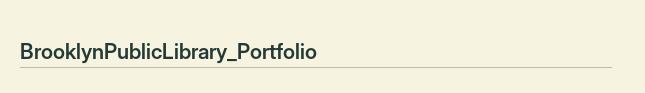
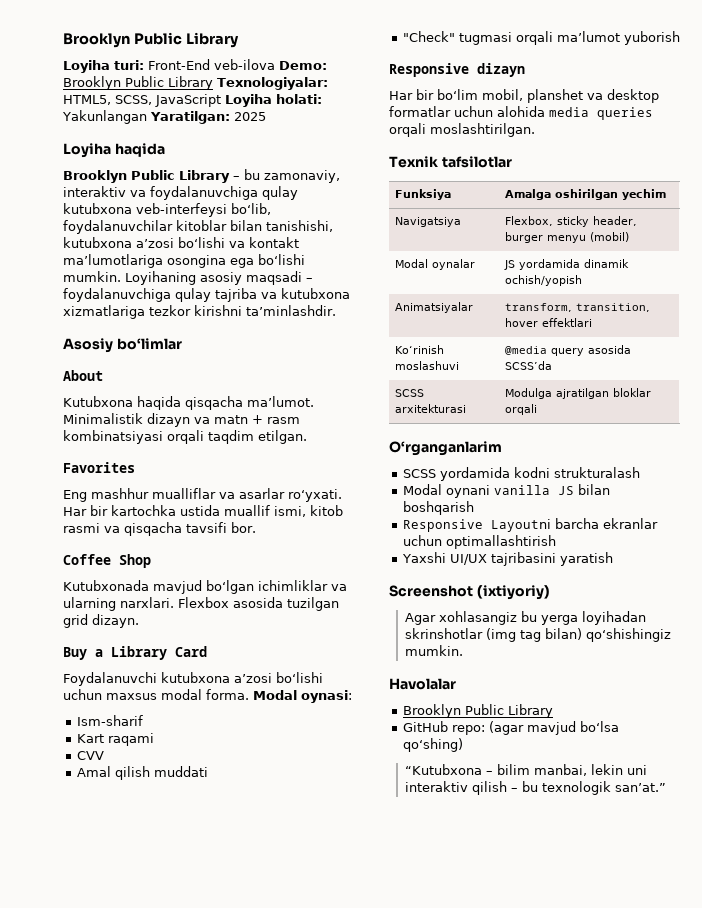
[20,43,317,64] BrooklynPublicLibrary_Portfolio -> [63,32,239,48] [63,59,327,73] [63,76,328,90] [63,94,322,107] [62,110,266,124] [63,143,165,158] [63,169,340,183] [63,186,298,200] [63,203,271,217] [63,220,333,234] [63,237,299,248] [63,254,305,268] [63,271,313,285] [63,288,350,302] [63,305,336,319] [63,338,182,353] [63,370,103,381] [63,396,314,410] [63,413,300,427] [63,430,307,444] [63,462,135,473] [63,488,342,502] [63,505,343,517] [63,522,256,536] [63,554,151,568] [63,580,347,594] [63,597,339,611] [63,614,139,628] [63,646,207,660] [63,672,323,686] [63,689,352,703] [76,715,143,726] [76,733,154,746] [76,751,104,760] [76,766,208,780] [402,31,680,45] [389,63,525,77] [389,89,659,103] [389,106,653,120] [389,123,535,137] [389,156,512,168] [395,189,452,200] [505,189,667,200] [395,217,462,227] [505,216,638,227] [505,232,630,243] [395,259,476,270] [504,259,630,270] [505,275,583,286] [395,302,474,313] [505,303,651,312] [505,318,593,327] [395,345,445,354] [395,361,460,370] [505,345,632,356] [505,361,553,370] [395,389,425,397] [395,404,467,413] [505,388,652,399] [505,404,538,415] [389,441,502,456] [402,467,640,481] [402,484,610,498] [402,501,474,515] [402,518,658,532] [402,535,556,549] [401,552,613,566] [389,585,550,600] [404,611,646,625] [404,628,671,642] [404,645,463,656] [389,678,456,690] [402,704,553,718] [402,721,619,735] [402,738,463,752] [404,764,647,776] [404,781,666,795] Brooklyn Public Library // Loyiha turi: Front-End veb-ilova Demo: Brooklyn Public Library Texnologiyalar: HTML5, SCSS, JavaScript Loyiha holati: Yakunlangan Yaratilgan: 2025 // Loyiha haqida // Brooklyn Public Library – bu zamonaviy, interaktiv va foydalanuvchiga qulay kutubxona veb-interfeysi bo‘lib, foydalanuvchilar kitoblar bilan tanishishi, kutubxona a’zosi bo‘lishi va kontakt ma’lumotlariga osongina ega bo‘lishi mumkin. Loyihaning asosiy maqsadi – foydalanuvchiga qulay tajriba va kutubxona xizmatlariga tezkor kirishni ta’minlashdir. // Asosiy bo‘limlar // About // Kutubxona haqida qisqacha ma’lumot. Minimalistik dizayn va matn + rasm kombinatsiyasi orqali taqdim etilgan. // Favorites // Eng mashhur mualliflar va asarlar ro‘yxati. Har bir kartochka ustida muallif ismi, kitob rasmi va qisqacha tavsifi bor. // Coffee Shop // Kutubxonada mavjud bo‘lgan ichimliklar va ularning narxlari. Flexbox asosida tuzilgan grid dizayn. // Buy a Library Card // Foydalanuvchi kutubxona a’zosi bo‘lishi uchun maxsus modal forma. Modal oynasi: // Ism-sharif // Kart raqami // CVV // Amal qilish muddati // "Check" tugmasi orqali ma’lumot yuborish // Responsive dizayn // Har bir bo‘lim mobil, planshet va desktop formatlar uchun alohida media queries orqali moslashtirilgan. // Texnik tafsilotlar // Funksiya | Amalga oshirilgan yechim // Navigatsiya | Flexbox, sticky header, burger menyu (mobil) // Modal oynalar | JS yordamida dinamik ochish/yopish // Animatsiyalar | transform, transition, hover effektlari // Ko‘rinish moslashuvi | @media query asosida SCSS’da // SCSS arxitekturasi | Modulga ajratilgan bloklar orqali // O‘rganganlarim // SCSS yordamida kodni strukturalash // Modal oynani vanilla JS bilan boshqarish // Responsive Layoutni barcha ekranlar uchun optimallashtirish // Yaxshi UI/UX tajribasini yaratish // Screenshot (ixtiyoriy) // Agar xohlasangiz bu yerga loyihadan skrinshotlar (img tag bilan) qo‘shishingiz mumkin. // Havolalar // Brooklyn Public Library // GitHub repo: (agar mavjud bo‘lsa qo‘shing) // “Kutubxona – bilim manbai, lekin uni interaktiv qilish – bu texnologik san’at.”

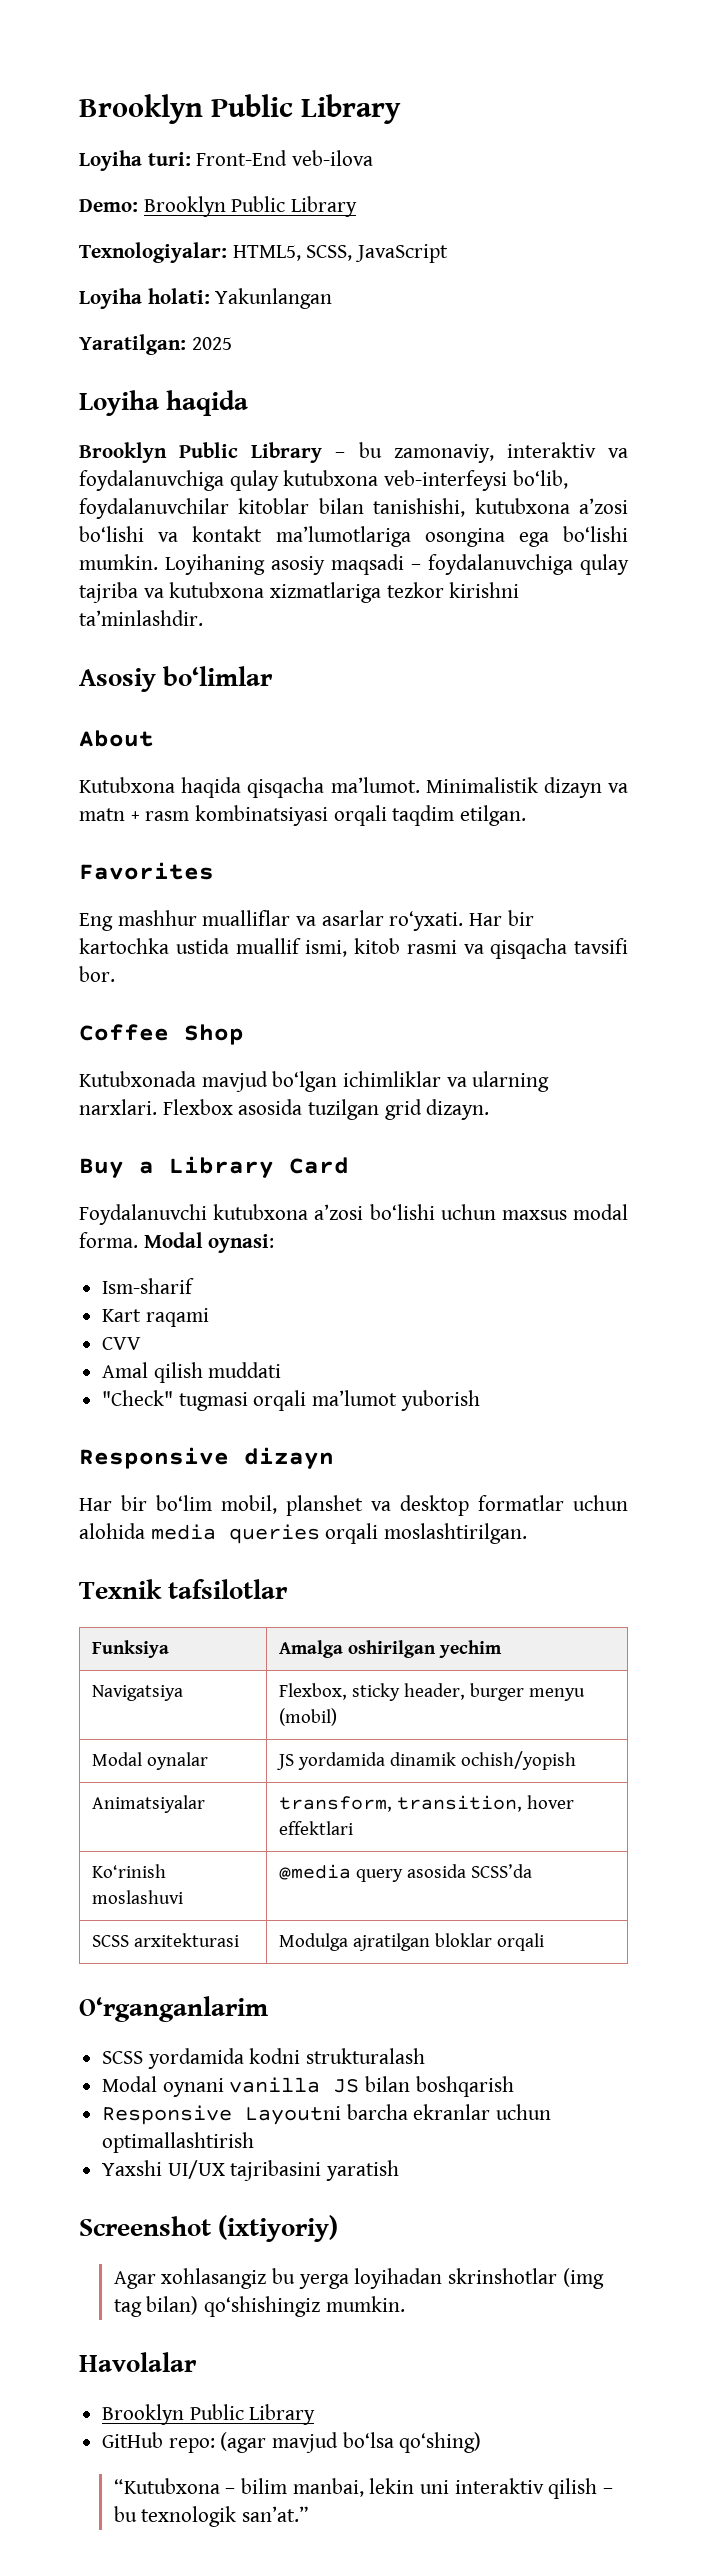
(275, 64) none -> (374, 158) //
(213, 83) none -> (358, 206) //
(221, 100) none -> (449, 253) //
(147, 117) none -> (333, 298) //

